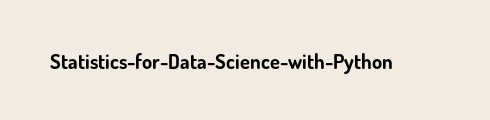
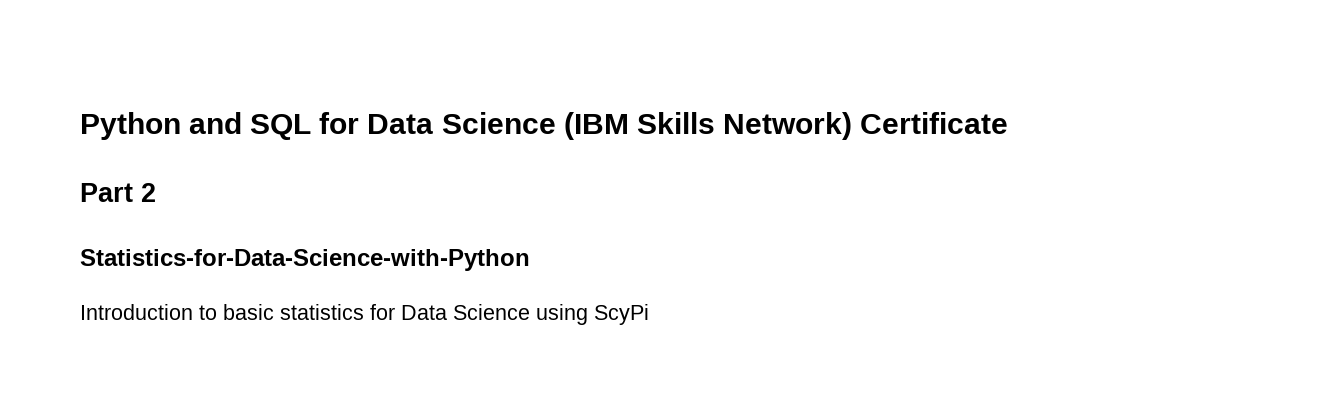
[50,53,393,74] Statistics-for-Data-Science-with-Python -> [80,112,1008,140] [80,183,156,202] [80,249,530,271] [80,304,649,325] Python and SQL for Data Science (IBM Skills Network) Certificate // Part 2 // Statistics-for-Data-Science-with-Python // Introduction to basic statistics for Data Science using ScyPi

